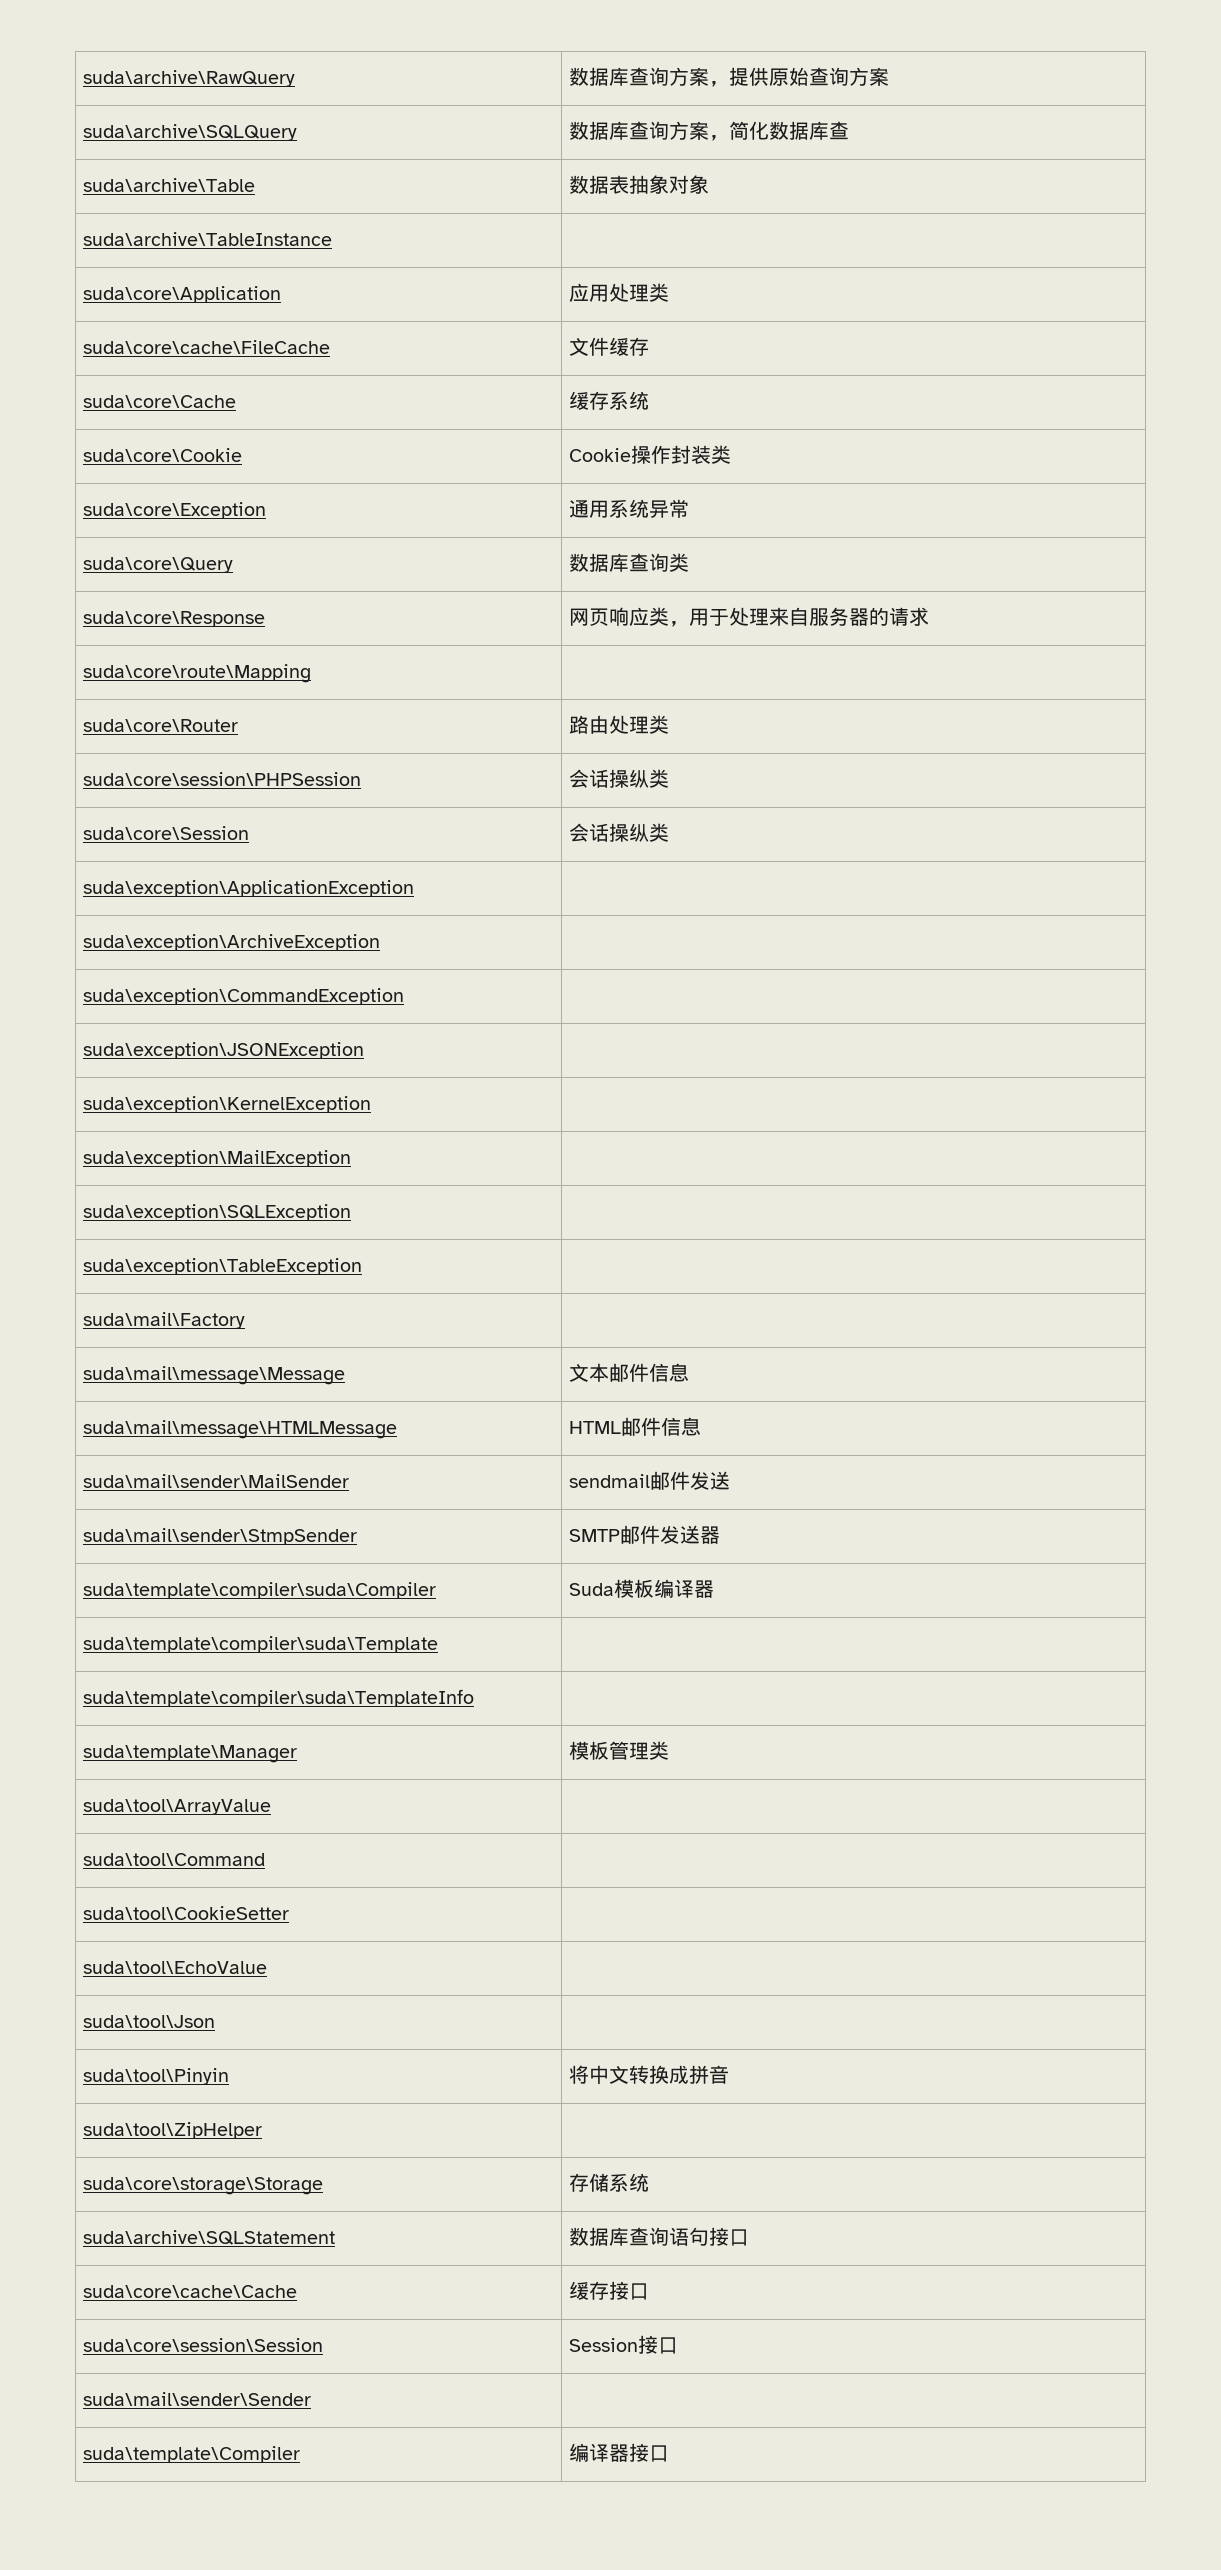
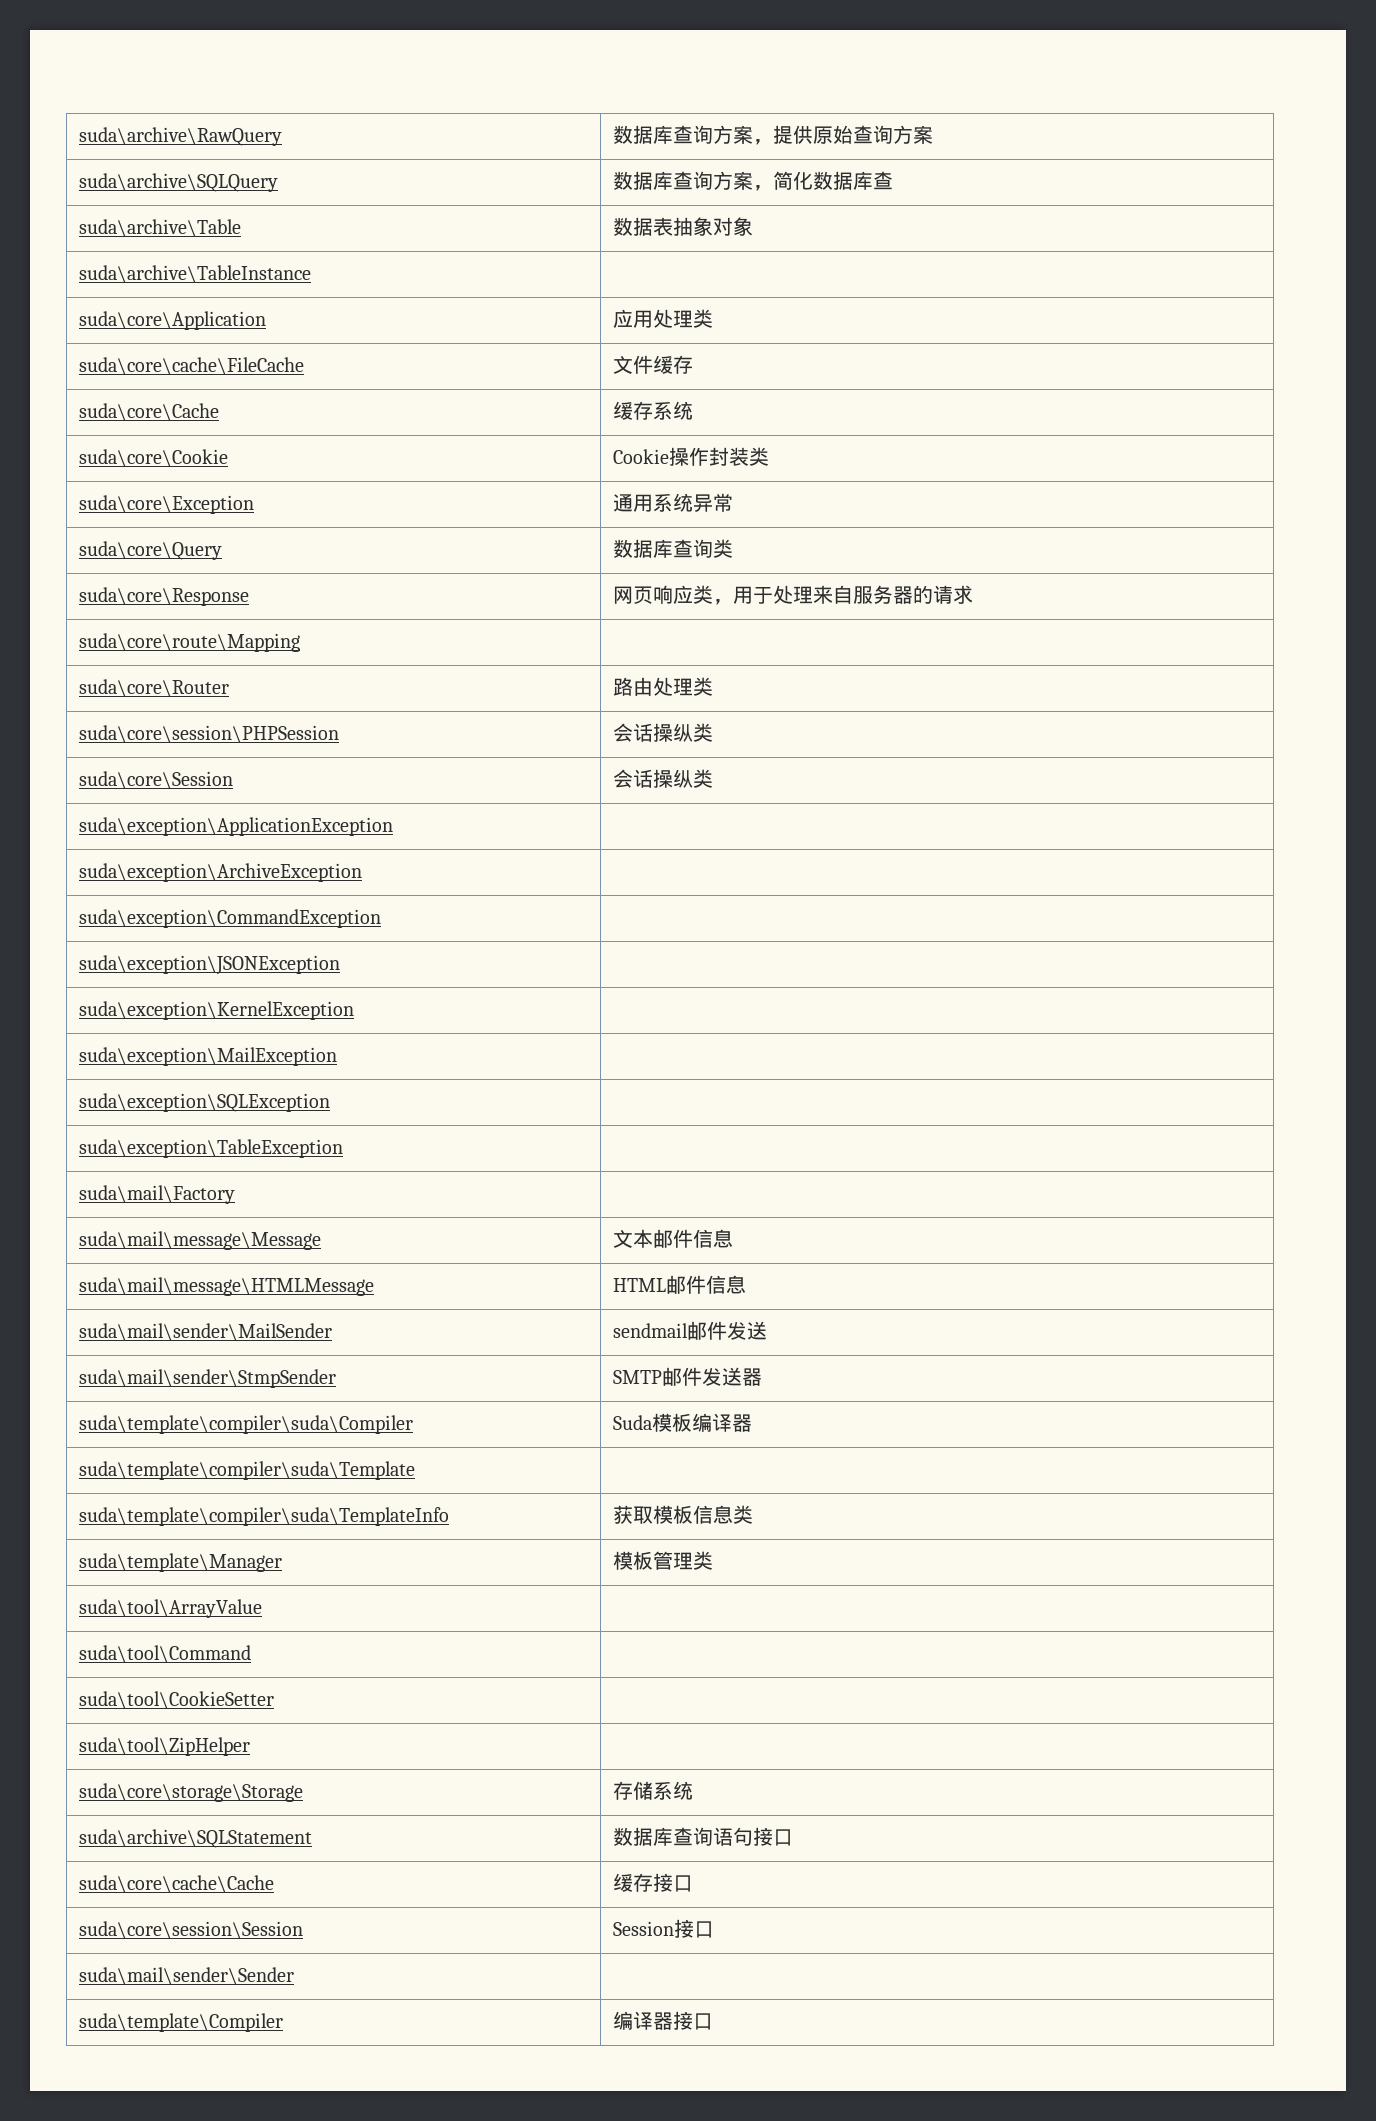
(475, 1698) none -> [613,1505,754,1524] 获取模板信息类
[83,1961,268,1974] [83,2015,216,2028] [83,2068,230,2085] [569,2065,730,2084] // suda\tool\EchoValue | // suda\tool\Json | // suda\tool\Pinyin | 将中文转换成拼音 -> (275, 1700) none

